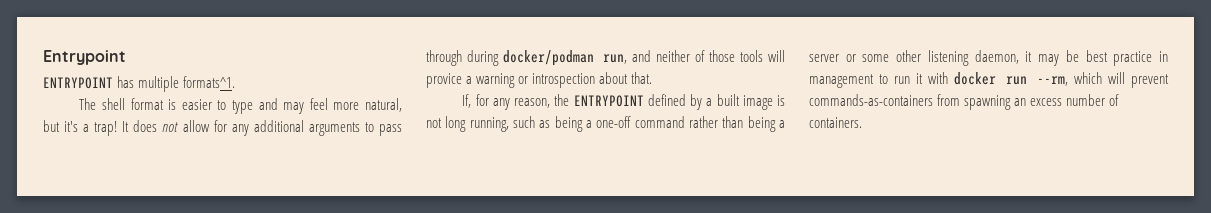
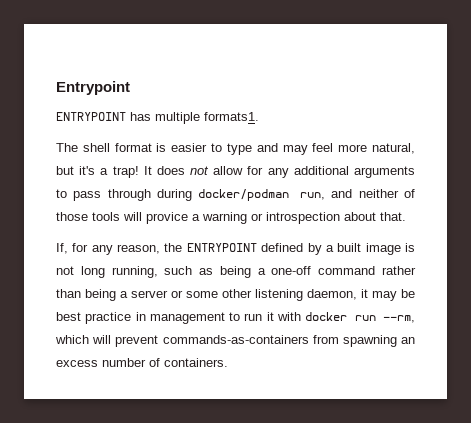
[183,76,236,88] formats^1. -> [204,112,259,121] formats1.

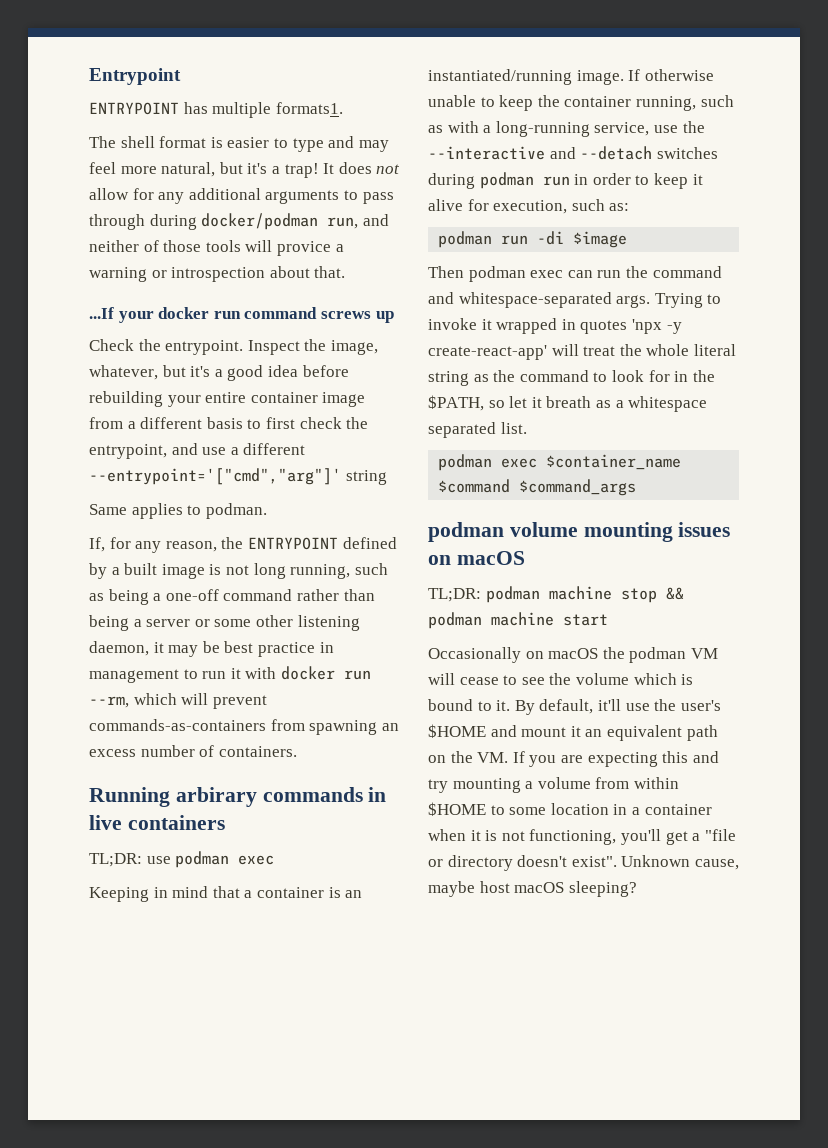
(406, 216) none -> [89,307,394,323] [89,339,378,355] [89,365,349,381] [89,391,366,407] [89,417,369,429] [89,443,306,459] [89,468,387,485] [89,503,267,519] // ...If your docker run command screws up // Check the entrypoint. Inspect the image, whatever, but it's a good idea before rebuilding your entire container image from a different basis to first check the entrypoint, and use a different --entrypoint='["cmd","arg"]' string // Same applies to podman.
(228, 362) none -> [89,787,387,807] [89,815,225,830] [89,851,275,868] [89,886,363,902] [428,69,714,85] [428,95,734,111] [428,121,705,137] [428,146,718,160] [428,172,703,189] [428,199,630,214] [438,231,628,248] [428,266,722,282] [428,292,722,308] [428,318,682,334] [428,344,736,360] [428,370,715,386] [428,395,708,412] [428,422,527,438] [438,454,682,471] [438,479,637,496] [428,522,731,542] [428,551,525,565] [428,586,684,603] [428,612,608,629] [428,647,718,663] [428,673,694,685] [428,699,721,715] [428,724,718,741] [428,751,719,767] [428,777,679,793] [428,802,712,816] [428,829,736,845] [428,855,739,871] [428,881,637,897] // Running arbirary commands in live containers // TL;DR: use podman exec // Keeping in mind that a container is an instantiated/running image. If otherwise unable to keep the container running, such as with a long-running service, use the --interactive and --detach switches during podman run in order to keep it alive for execution, such as: // podman run -di $image // Then podman exec can run the command and whitespace-separated args. Trying to invoke it wrapped in quotes 'npx -y create-react-app' will treat the whole literal string as the command to look for in the $PATH, so let it breath as a whitespace separated list. // podman exec $container_name $command $command_args // podman volume mounting issues on macOS // TL;DR: podman machine stop && podman machine start // Occasionally on macOS the podman VM will cease to see the volume which is bound to it. By default, it'll use the user's $HOME and mount it an equivalent path on the VM. If you are expecting this and try mounting a volume from within $HOME to some location in a container when it is not functioning, you'll get a "file or directory doesn't exist". Unknown cause, maybe host macOS sleeping?

